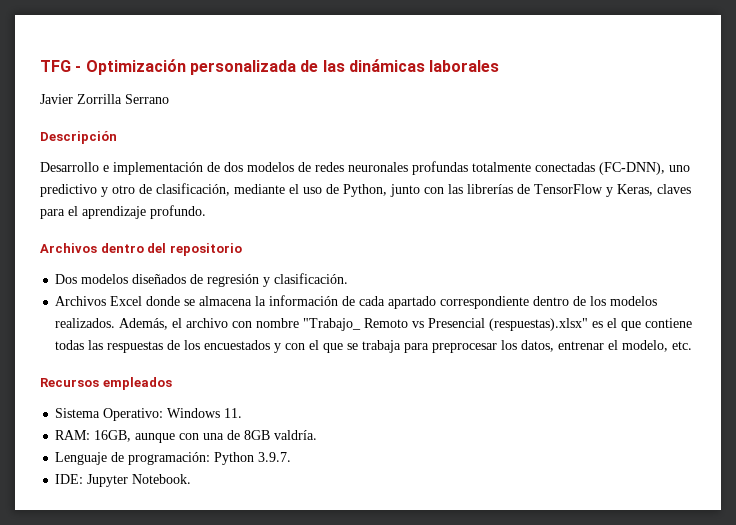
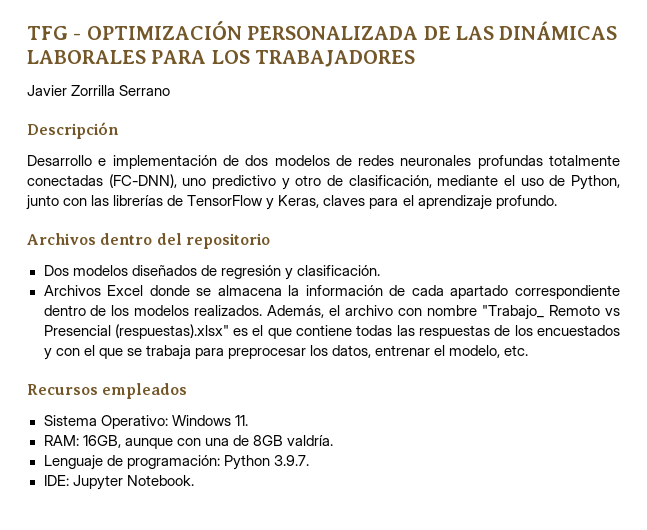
[85,59,500,75] Optimización personalizada de las dinámicas laborales -> [86,21,618,40] [27,50,416,67] OPTIMIZACIÓN PERSONALIZADA DE LAS DINÁMICAS LABORALES PARA LOS TRABAJADORES

